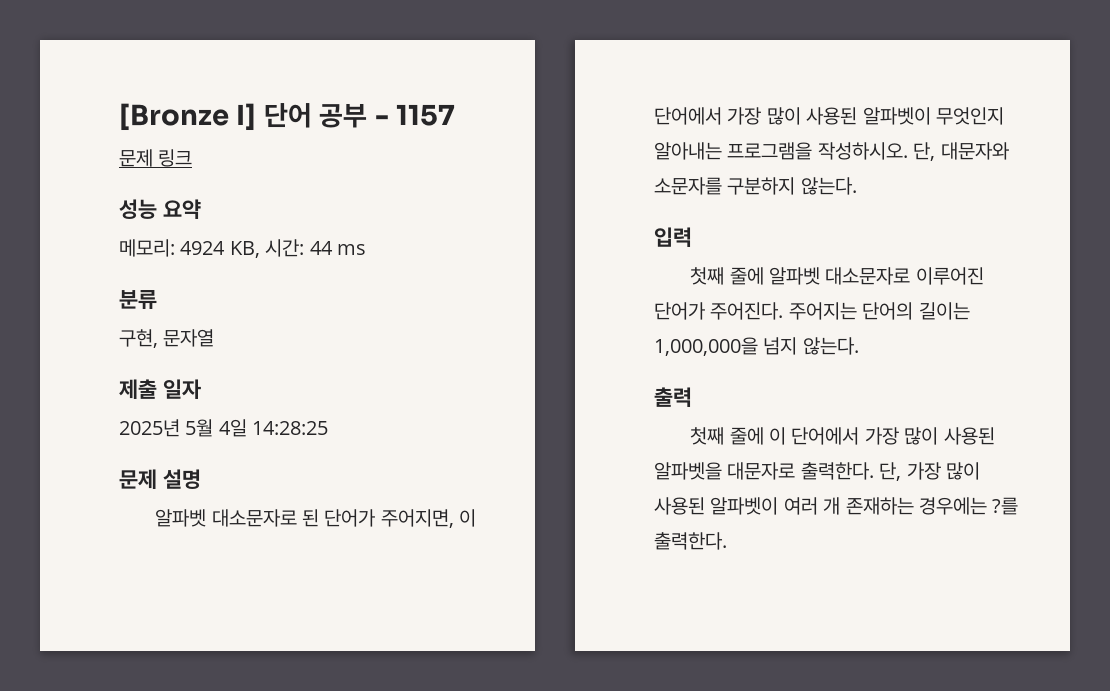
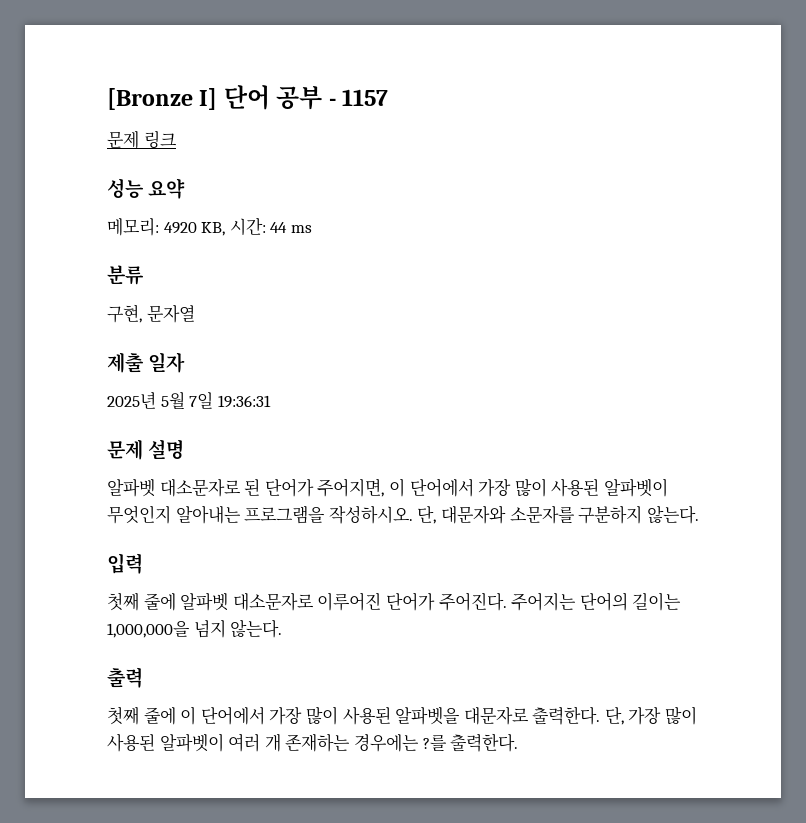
[180,241,226,255] 4924 -> [163,222,197,234] 4920
[218,419,329,437] 4일 14:28:25 -> [189,392,271,409] 7일 19:36:31

